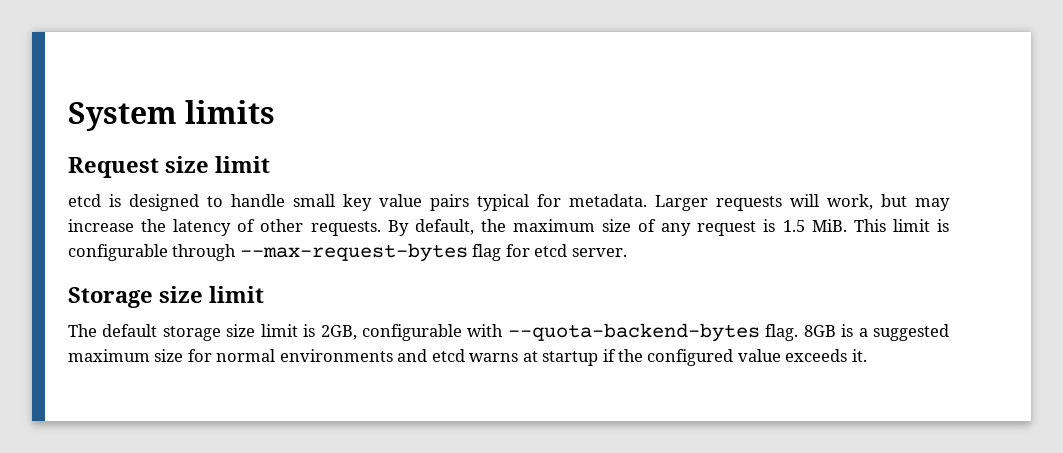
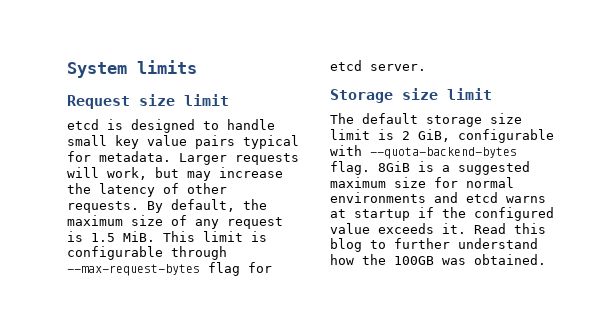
[320,325,357,340] 2GB, -> [402,129,450,142] 2 GiB,
[803,325,836,337] 8GB -> [378,161,410,172] 8GiB
(867, 355) none -> [474,223,546,234] [330,238,538,252] [330,254,546,265] Read this blog to further understand how the 100GB was obtained.

